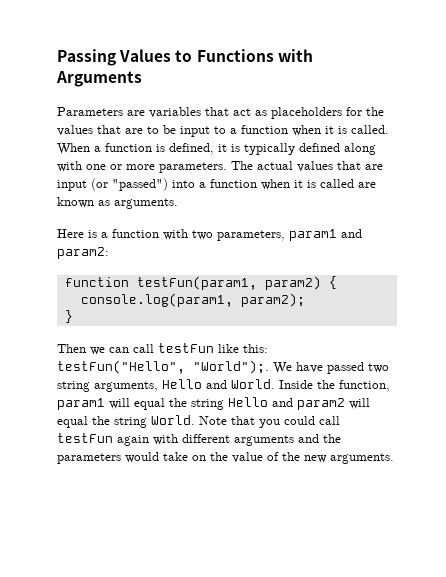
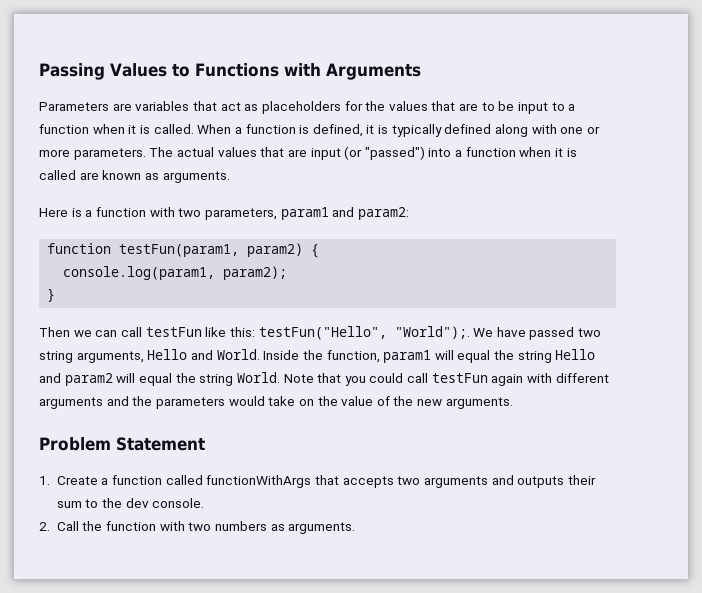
(394, 458) none -> [39,437,205,451] [39,475,596,488] [56,498,205,508] [39,521,356,534] // Problem Statement // 1. Create a function called functionWithArgs that accepts two arguments and outputs their sum to the dev console. // 2. Call the function with two numbers as arguments.

